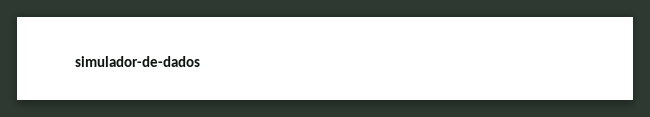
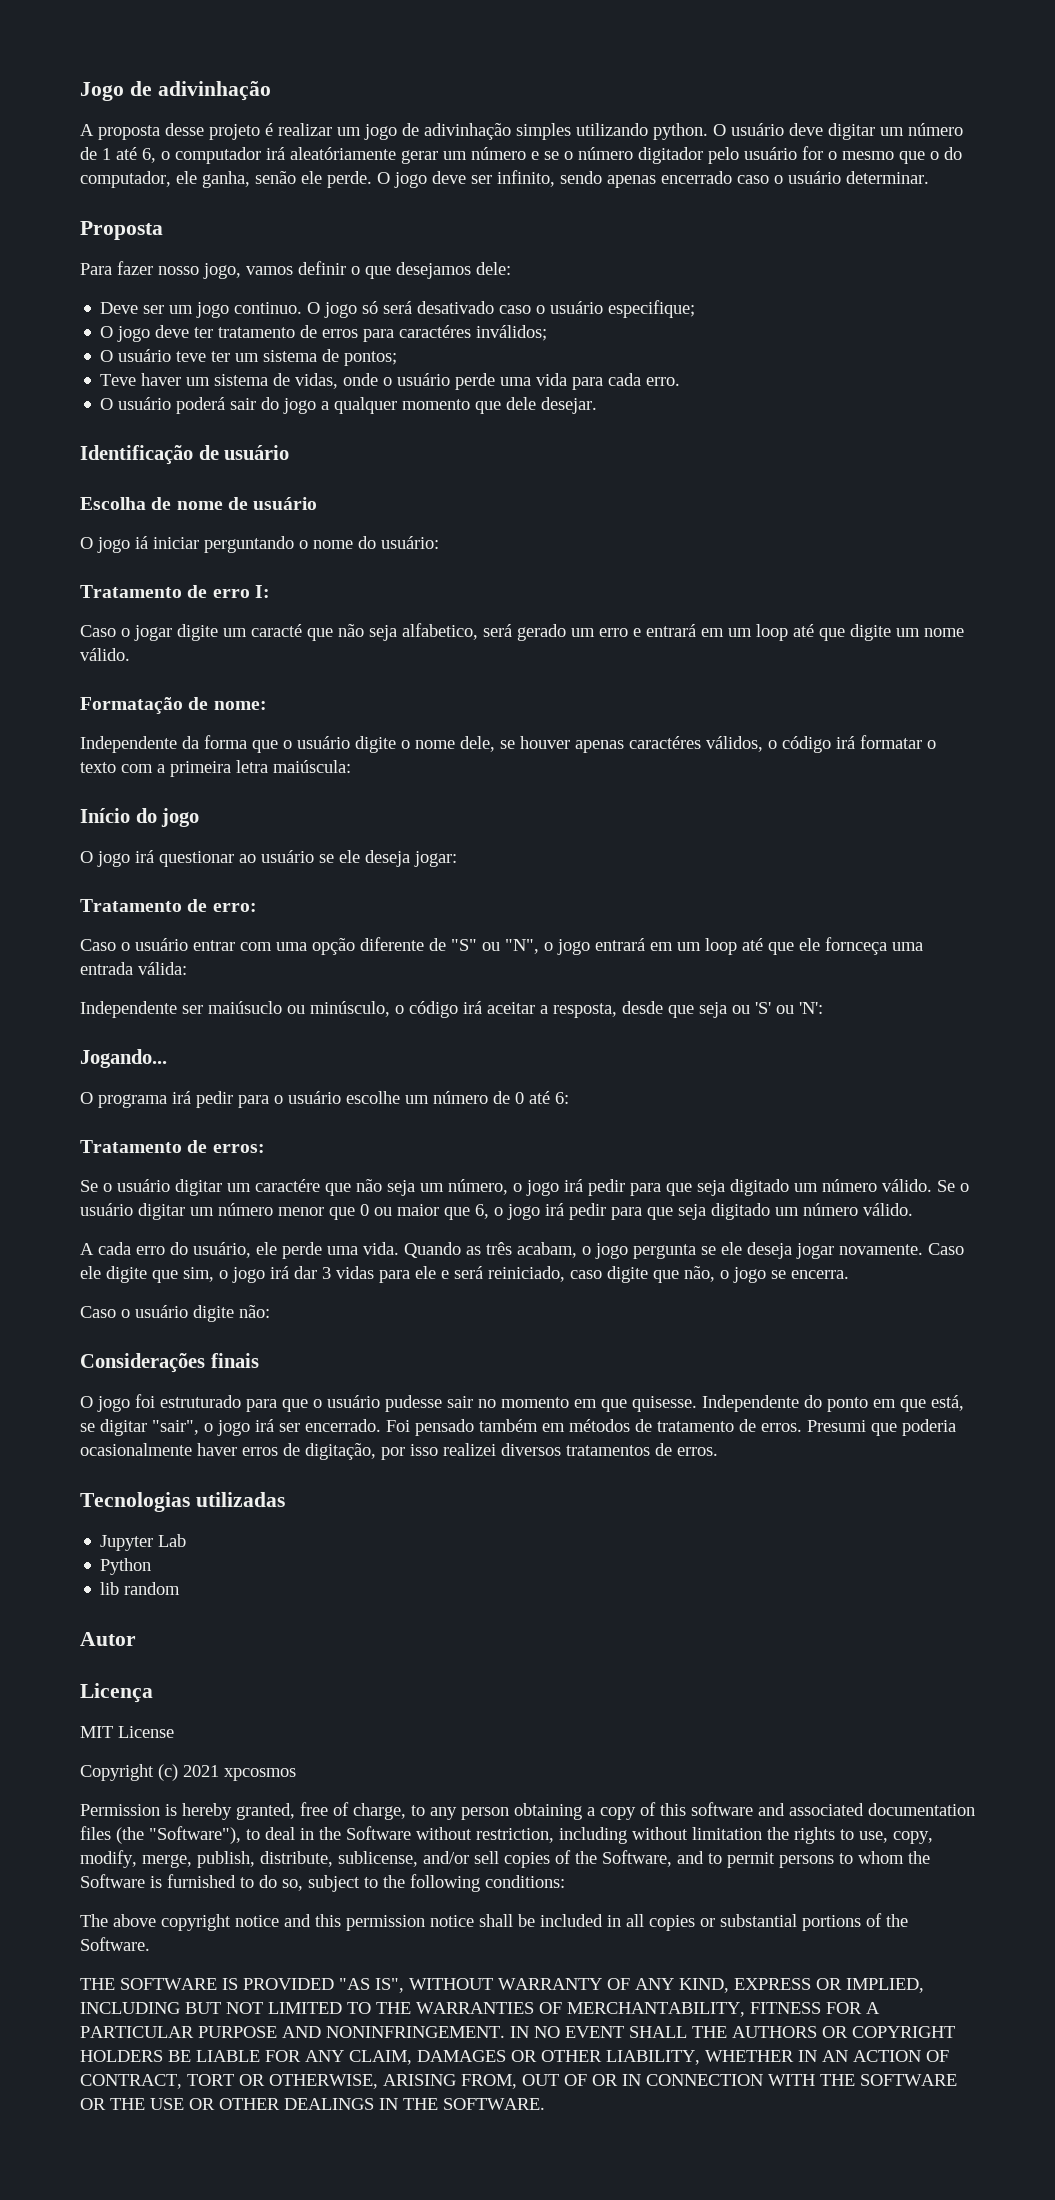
[75,56,200,67] simulador-de-dados -> [80,81,271,101] [80,123,963,140] [80,146,962,164] [80,170,929,188] [80,221,163,240] [80,261,511,279] [100,300,696,318] [100,325,548,342] [100,349,398,366] [100,373,681,390] [100,397,598,414] [80,445,290,465] [80,497,318,510] [80,536,439,553] [80,585,270,598] [80,623,964,641] [80,648,130,661] [80,697,267,714] [80,735,936,753] [80,760,351,777] [80,808,200,827] [80,850,457,867] [80,899,257,912] [80,937,923,955] [80,962,187,975] [80,1001,823,1018] [80,1049,167,1068] [80,1091,569,1108] [80,1140,265,1153] [80,1179,969,1196] [80,1203,913,1220] [80,1242,964,1259] [80,1266,849,1283] [80,1305,270,1322] [80,1353,259,1373] [80,1394,964,1412] [80,1419,956,1436] [80,1443,718,1460] [80,1492,285,1512] [100,1534,187,1551] [100,1558,152,1575] [100,1582,181,1595] [80,1632,136,1646] [80,1683,153,1703] [80,1726,174,1738] [80,1764,296,1781] [80,1802,975,1820] [80,1826,933,1844] [80,1850,930,1868] [80,1874,565,1892] [80,1913,908,1931] [80,1937,150,1951] [80,1978,924,1993] [80,2002,880,2017] [80,2026,955,2038] [80,2050,949,2065] [80,2074,957,2089] [80,2098,545,2110] Jogo de adivinhação // A proposta desse projeto é realizar um jogo de adivinhação simples utilizando python. O usuário deve digitar um número de 1 até 6, o computador irá aleatóriamente gerar um número e se o número digitador pelo usuário for o mesmo que o do computador, ele ganha, senão ele perde. O jogo deve ser infinito, sendo apenas encerrado caso o usuário determinar. // Proposta // Para fazer nosso jogo, vamos definir o que desejamos dele: // Deve ser um jogo continuo. O jogo só será desativado caso o usuário especifique; // O jogo deve ter tratamento de erros para caractéres inválidos; // O usuário teve ter um sistema de pontos; // Teve haver um sistema de vidas, onde o usuário perde uma vida para cada erro. // O usuário poderá sair do jogo a qualquer momento que dele desejar. // Identificação de usuário // Escolha de nome de usuário // O jogo iá iniciar perguntando o nome do usuário: // Tratamento de erro I: // Caso o jogar digite um caracté que não seja alfabetico, será gerado um erro e entrará em um loop até que digite um nome válido. // Formatação de nome: // Independente da forma que o usuário digite o nome dele, se houver apenas caractéres válidos, o código irá formatar o texto com a primeira letra maiúscula: // Início do jogo // O jogo irá questionar ao usuário se ele deseja jogar: // Tratamento de erro: // Caso o usuário entrar com uma opção diferente de "S" ou "N", o jogo entrará em um loop até que ele fornceça uma entrada válida: // Independente ser maiúsuclo ou minúsculo, o código irá aceitar a resposta, desde que seja ou 'S' ou 'N': // Jogando... // O programa irá pedir para o usuário escolhe um número de 0 até 6: // Tratamento de erros: // Se o usuário digitar um caractére que não seja um número, o jogo irá pedir para que seja digitado um número válido. Se o usuário digitar um número menor que 0 ou maior que 6, o jogo irá pedir para que seja digitado um número válido. // A cada erro do usuário, ele perde uma vida. Quando as três acabam, o jogo pergunta se ele deseja jogar novamente. Caso ele digite que sim, o jogo irá dar 3 vidas para ele e será reiniciado, caso digite que não, o jogo se encerra. // Caso o usuário digite não: // Considerações finais // O jogo foi estruturado para que o usuário pudesse sair no momento em que quisesse. Independente do ponto em que está, se digitar "sair", o jogo irá ser encerrado. Foi pensado também em métodos de tratamento de erros. Presumi que poderia ocasionalmente haver erros de digitação, por isso realizei diversos tratamentos de erros. // Tecnologias utilizadas // Jupyter Lab // Python // lib random // Autor // Licença // MIT License // Copyright (c) 2021 xpcosmos // Permission is hereby granted, free of charge, to any person obtaining a copy of this software and associated documentation files (the "Software"), to deal in the Software without restriction, including without limitation the rights to use, copy, modify, merge, publish, distribute, sublicense, and/or sell copies of the Software, and to permit persons to whom the Software is furnished to do so, subject to the following conditions: // The above copyright notice and this permission notice shall be included in all copies or substantial portions of the Software. // THE SOFTWARE IS PROVIDED "AS IS", WITHOUT WARRANTY OF ANY KIND, EXPRESS OR IMPLIED, INCLUDING BUT NOT LIMITED TO THE WARRANTIES OF MERCHANTABILITY, FITNESS FOR A PARTICULAR PURPOSE AND NONINFRINGEMENT. IN NO EVENT SHALL THE AUTHORS OR COPYRIGHT HOLDERS BE LIABLE FOR ANY CLAIM, DAMAGES OR OTHER LIABILITY, WHETHER IN AN ACTION OF CONTRACT, TORT OR OTHERWISE, ARISING FROM, OUT OF OR IN CONNECTION WITH THE SOFTWARE OR THE USE OR OTHER DEALINGS IN THE SOFTWARE.

